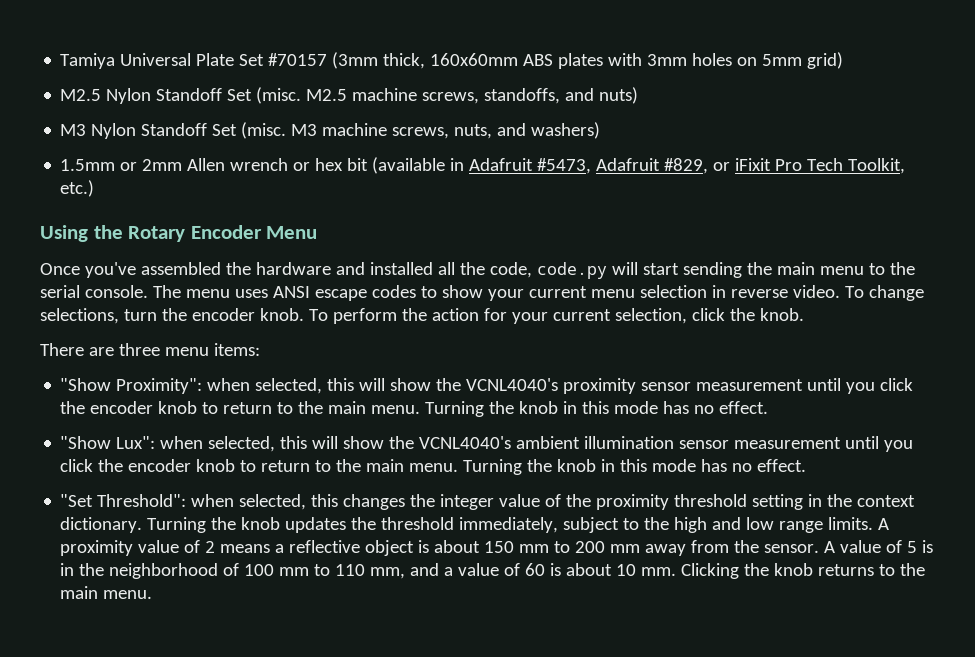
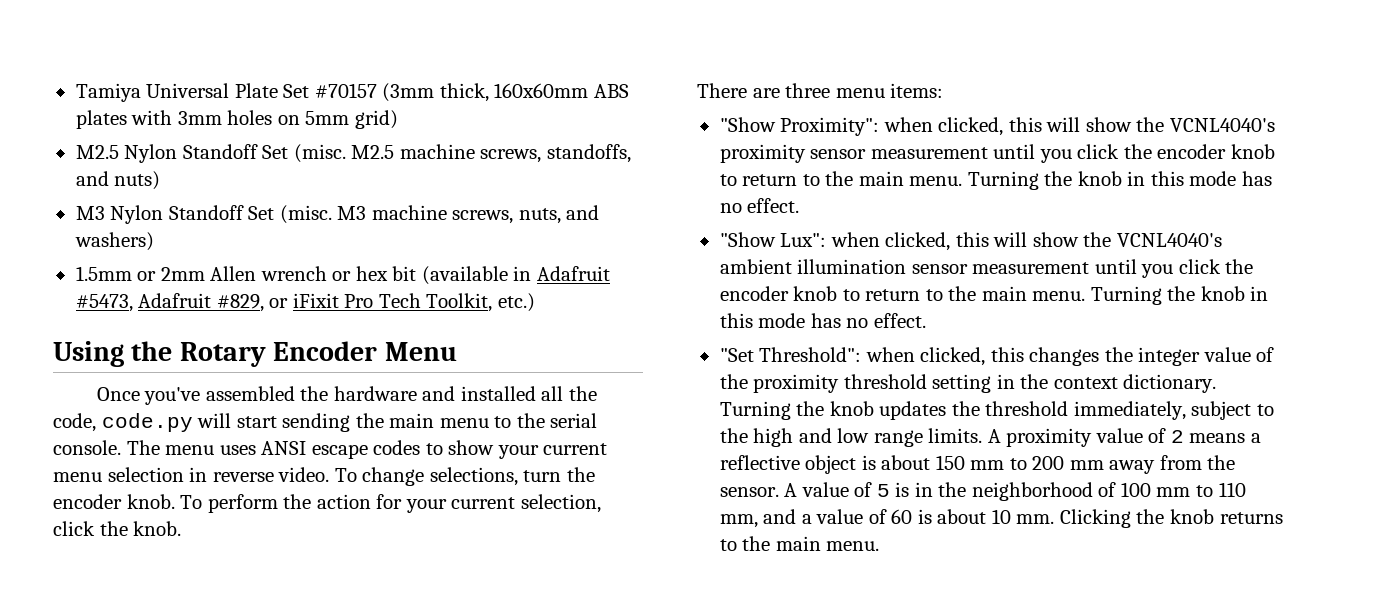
[255,378,323,394] selected, -> [938,117,1004,136] clicked,
[208,436,276,452] selected, -> [885,232,951,251] clicked,
[239,494,307,510] selected, -> [920,347,986,366] clicked,

